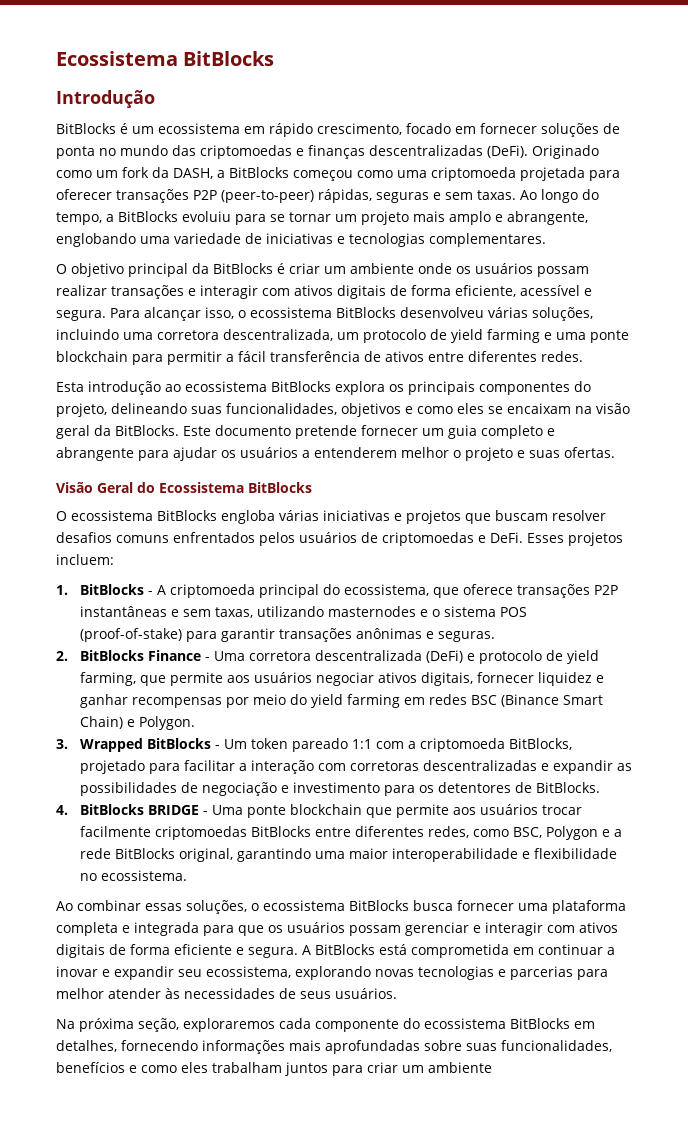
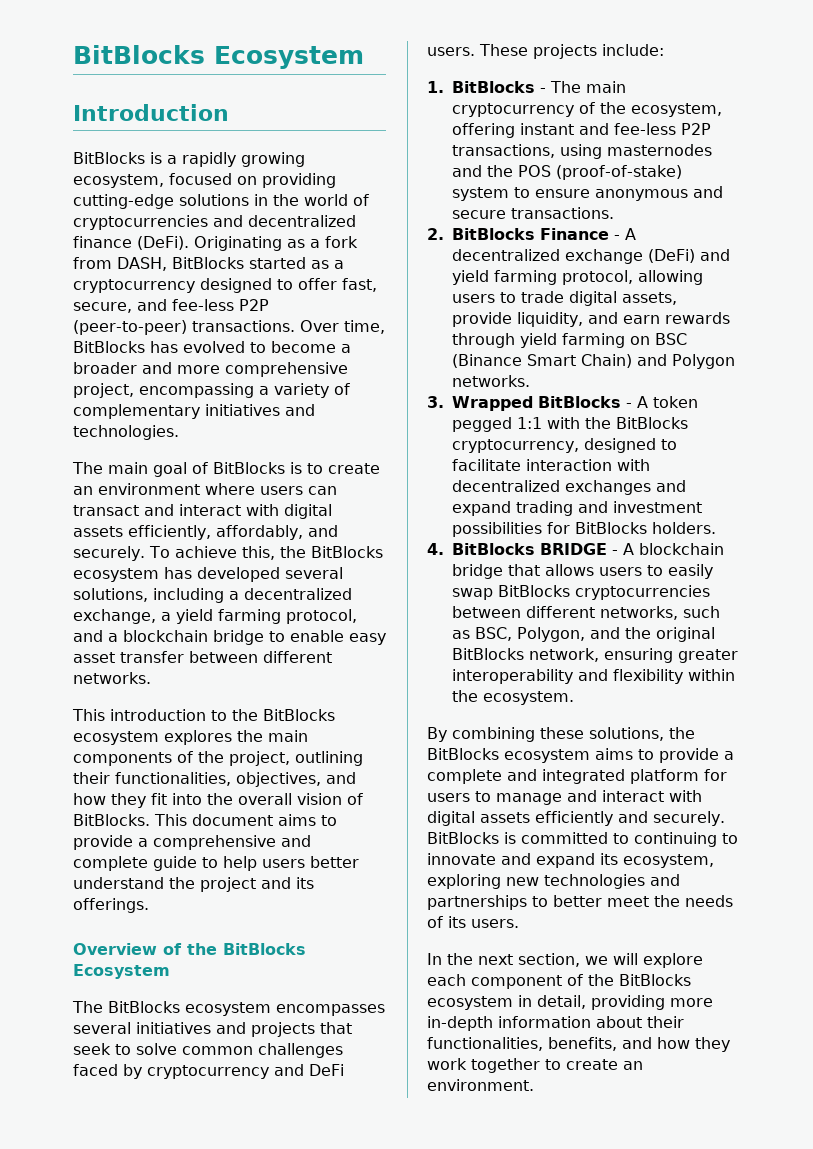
[56,51,275,66] [56,90,155,108] [56,123,620,137] [56,145,599,159] [56,167,620,181] [56,189,599,203] [56,211,588,225] [56,233,546,247] [56,263,589,277] [56,285,592,299] [56,307,593,321] [56,329,629,343] [56,351,583,365] [56,381,591,395] [56,403,630,417] [56,425,555,439] [56,447,615,461] [56,482,312,493] [56,510,606,524] [56,532,623,546] [56,554,114,565] [56,584,618,598] [79,606,527,618] [79,628,495,642] [56,650,599,664] [79,672,604,686] [79,694,467,708] Ecossistema BitBlocks // Introdução // BitBlocks é um ecossistema em rápido crescimento, focado em fornecer soluções de ponta no mundo das criptomoedas e finanças descentralizadas (DeFi). Originado como um fork da DASH, a BitBlocks começou como uma criptomoeda projetada para oferecer transações P2P (peer-to-peer) rápidas, seguras e sem taxas. Ao longo do tempo, a BitBlocks evoluiu para se tornar um projeto mais amplo e abrangente, englobando uma variedade de iniciativas e tecnologias complementares. // O objetivo principal da BitBlocks é criar um ambiente onde os usuários possam realizar transações e interagir com ativos digitais de forma eficiente, acessível e segura. Para alcançar isso, o ecossistema BitBlocks desenvolveu várias soluções, incluindo uma corretora descentralizada, um protocolo de yield farming e uma ponte blockchain para permitir a fácil transferência de ativos entre diferentes redes. // Esta introdução ao ecossistema BitBlocks explora os principais componentes do projeto, delineando suas funcionalidades, objetivos e como eles se encaixam na visão geral da BitBlocks. Este documento pretende fornecer um guia completo e abrangente para ajudar os usuários a entenderem melhor o projeto e suas ofertas. // Visão Geral do Ecossistema BitBlocks // O ecossistema BitBlocks engloba várias iniciativas e projetos que buscam resolver desafios comuns enfrentados pelos usuários de criptomoedas e DeFi. Esses projetos incluem: // 1. BitBlocks - A criptomoeda principal do ecossistema, que oferece transações P2P instantâneas e sem taxas, utilizando masternodes e o sistema POS (proof-of-stake) para garantir transações anônimas e seguras. // 2. BitBlocks Finance - Uma corretora descentralizada (DeFi) e protocolo de yield farming, que permite aos usuários negociar ativos digitais, fornecer liquidez e ganhar recompensas por meio do yield farming em redes -> [73,45,364,69] [73,104,229,121] [73,152,305,167] [73,173,336,188] [73,194,369,209] [73,215,356,230] [73,236,358,251] [73,257,344,271] [73,278,377,293] [73,299,269,313] [73,320,385,335] [73,341,351,353] [73,362,348,377] [73,383,350,398] [73,404,315,419] [73,425,179,440] [72,462,380,477] [73,483,337,495] [73,504,332,519] [73,525,338,540] [73,546,383,561] [73,567,343,582] [73,588,352,603] [73,609,357,624] [73,630,386,645] [73,651,332,663] [73,672,151,684] [72,709,335,721] [73,730,308,745] [73,751,363,766] [73,772,356,787] [73,793,363,808] [73,814,337,826] [73,835,311,850] [73,856,359,871] [73,877,314,892] [73,898,149,913] [73,943,306,955] [73,964,170,979] [72,1001,385,1016] [73,1022,352,1037] [73,1043,343,1058] [73,1064,344,1079] [427,44,664,59] [427,81,626,93] [452,102,722,117] [452,123,711,138] [452,144,712,159] [452,165,682,180] [452,186,723,201] [452,207,614,219] [427,228,636,240] [452,249,730,264] [452,270,703,285] [452,291,677,306] [452,312,730,327] [452,333,650,348] BitBlocks Ecosystem // Introduction // BitBlocks is a rapidly growing ecosystem, focused on providing cutting-edge solutions in the world of cryptocurrencies and decentralized finance (DeFi). Originating as a fork from DASH, BitBlocks started as a cryptocurrency designed to offer fast, secure, and fee-less P2P (peer-to-peer) transactions. Over time, BitBlocks has evolved to become a broader and more comprehensive project, encompassing a variety of complementary initiatives and technologies. // The main goal of BitBlocks is to create an environment where users can transact and interact with digital assets efficiently, affordably, and securely. To achieve this, the BitBlocks ecosystem has developed several solutions, including a decentralized exchange, a yield farming protocol, and a blockchain bridge to enable easy asset transfer between different networks. // This introduction to the BitBlocks ecosystem explores the main components of the project, outlining their functionalities, objectives, and how they fit into the overall vision of BitBlocks. This document aims to provide a comprehensive and complete guide to help users better understand the project and its offerings. // Overview of the BitBlocks Ecosystem // The BitBlocks ecosystem encompasses several initiatives and projects that seek to solve common challenges faced by cryptocurrency and DeFi users. These projects include: // 1. BitBlocks - The main cryptocurrency of the ecosystem, offering instant and fee-less P2P transactions, using masternodes and the POS (proof-of-stake) system to ensure anonymous and secure transactions. // 2. BitBlocks Finance - A decentralized exchange (DeFi) and yield farming protocol, allowing users to trade digital assets, provide liquidity, and earn rewards through yield farming on
[126,716,195,730] e Polygon. -> [637,354,735,369] [452,375,530,387] and Polygon networks.
[223,738,572,752] [79,760,632,774] [79,782,600,796] [56,804,582,818] [79,826,622,840] [79,848,617,862] [79,870,187,881] [56,900,626,914] [56,922,618,936] [56,944,615,958] [56,966,608,980] [56,988,397,999] [56,1018,595,1032] [56,1040,612,1054] [56,1062,492,1076] Um token pareado 1:1 com a criptomoeda BitBlocks, projetado para facilitar a interação com corretoras descentralizadas e expandir as possibilidades de negociação e investimento para os detentores de BitBlocks. // 4. BitBlocks BRIDGE - Uma ponte blockchain que permite aos usuários trocar facilmente criptomoedas BitBlocks entre diferentes redes, como BSC, Polygon e a rede BitBlocks original, garantindo uma maior interoperabilidade e flexibilidade no ecossistema. // Ao combinar essas soluções, o ecossistema BitBlocks busca fornecer uma plataforma completa e integrada para que os usuários possam gerenciar e interagir com ativos digitais de forma eficiente e segura. A BitBlocks está comprometida em continuar a inovar e expandir seu ecossistema, explorando novas tecnologias e parcerias para melhor atender às necessidades de seus usuários. // Na próxima seção, exploraremos cada componente do ecossistema BitBlocks em detalhes, fornecendo informações mais aprofundadas sobre suas funcionalidades, benefícios e como eles trabalham juntos para criar um ambiente -> [637,396,698,408] [452,417,688,432] [452,438,677,453] [452,459,650,471] [452,480,686,495] [452,501,702,516] [452,522,716,537] [427,543,724,555] [452,564,713,579] [452,585,710,600] [452,606,720,620] [452,627,715,642] [452,648,738,663] [452,669,735,684] [452,690,574,705] [427,727,695,742] [427,748,734,763] [427,769,727,784] [427,790,702,805] [427,811,725,826] [427,832,738,847] [427,853,714,868] [427,874,680,889] [427,895,733,910] [427,916,519,928] [427,953,703,968] [427,974,691,989] [427,995,713,1010] [427,1016,684,1031] [427,1037,730,1052] [427,1058,643,1073] [427,1079,534,1091] A token pegged 1:1 with the BitBlocks cryptocurrency, designed to facilitate interaction with decentralized exchanges and expand trading and investment possibilities for BitBlocks holders. // 4. BitBlocks BRIDGE - A blockchain bridge that allows users to easily swap BitBlocks cryptocurrencies between different networks, such as BSC, Polygon, and the original BitBlocks network, ensuring greater interoperability and flexibility within the ecosystem. // By combining these solutions, the BitBlocks ecosystem aims to provide a complete and integrated platform for users to manage and interact with digital assets efficiently and securely. BitBlocks is committed to continuing to innovate and expand its ecosystem, exploring new technologies and partnerships to better meet the needs of its users. // In the next section, we will explore each component of the BitBlocks ecosystem in detail, providing more in-depth information about their functionalities, benefits, and how they work together to create an environment.

